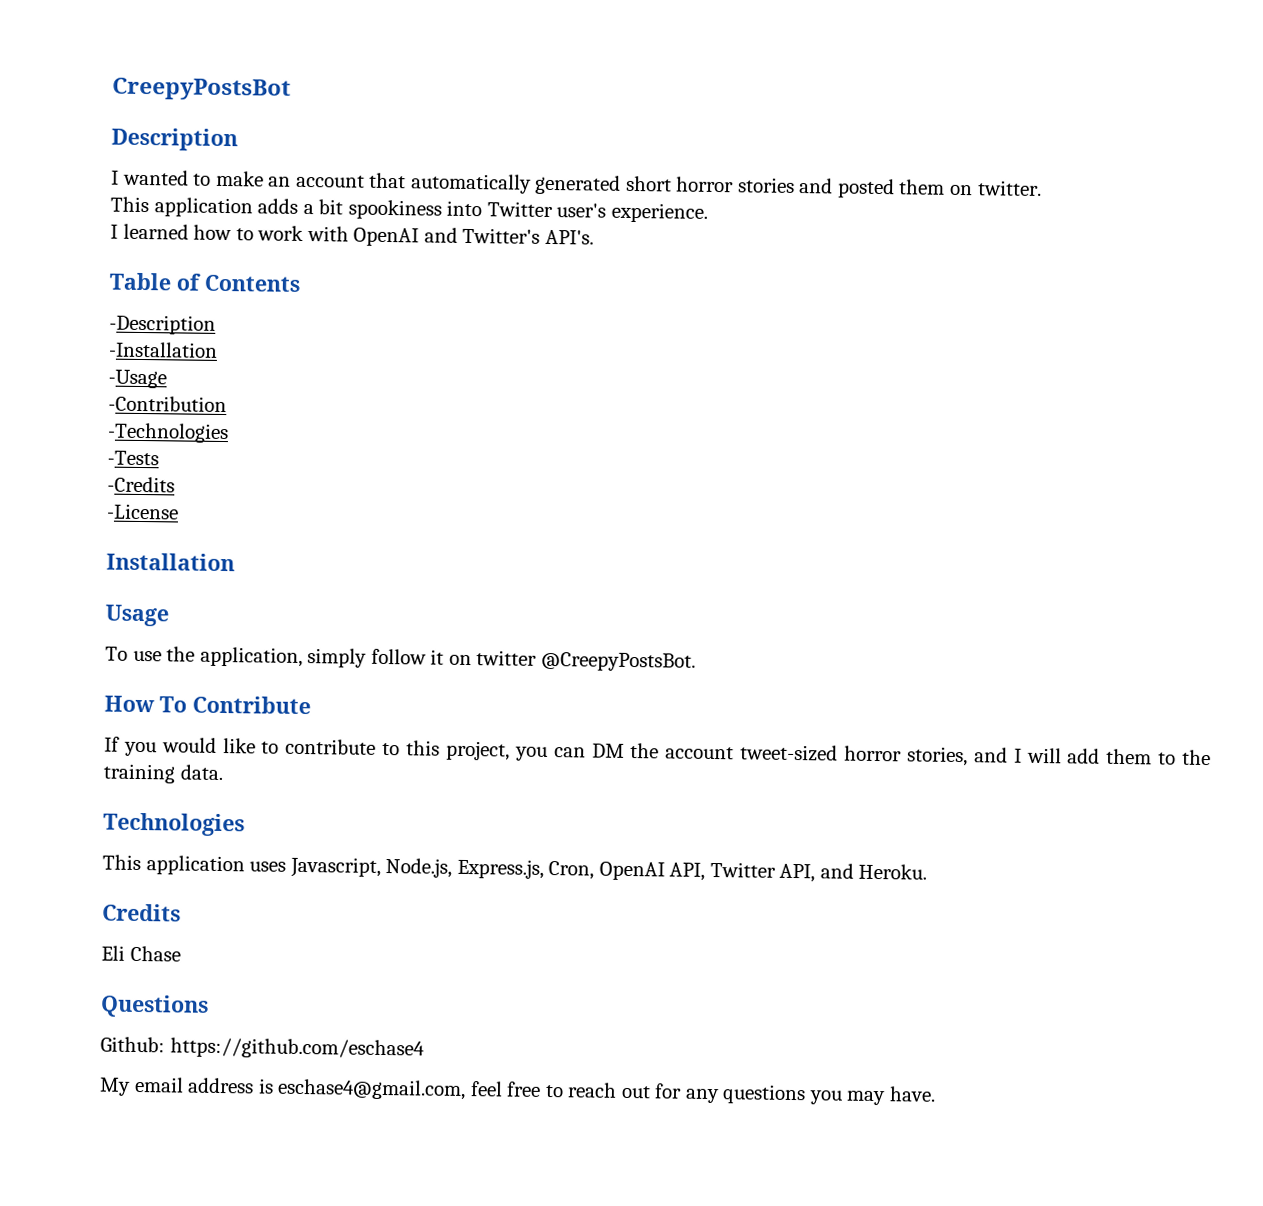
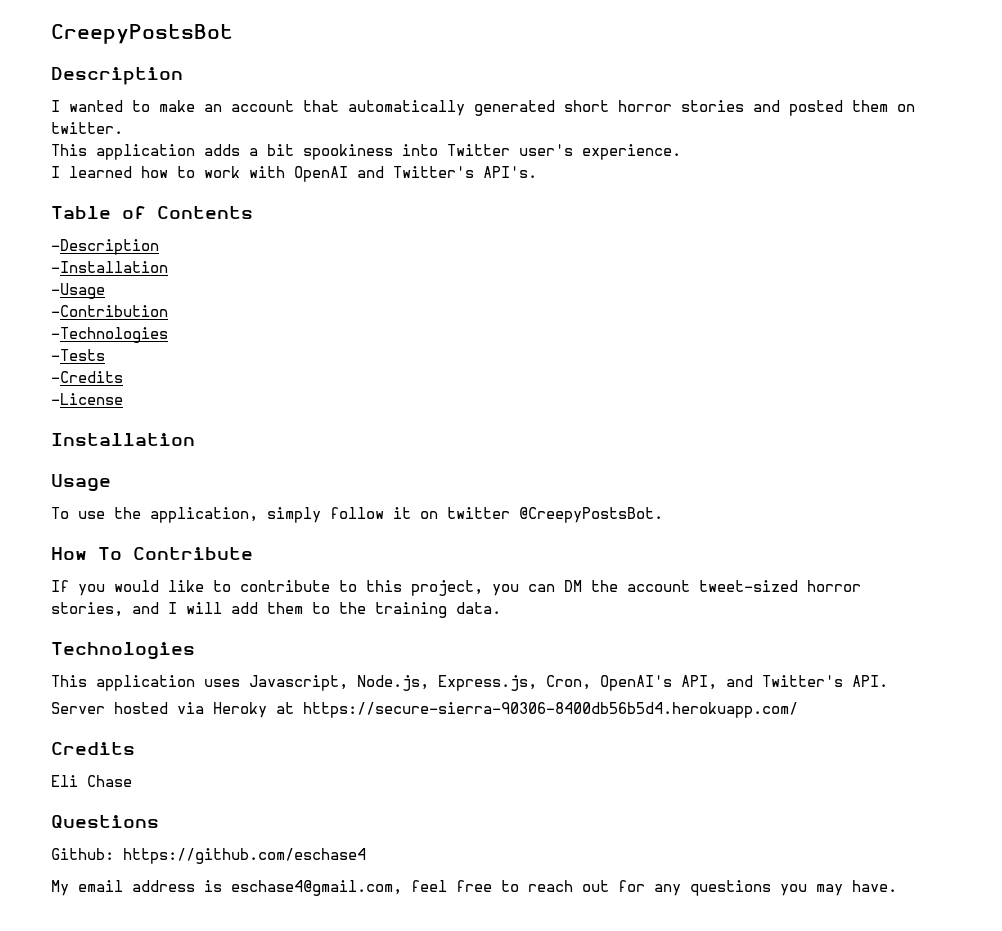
[598,861,928,883] OpenAI API, Twitter API, and Heroku. -> [600,675,888,691] [51,702,798,718] OpenAI's API, and Twitter's API. // Server hosted via Heroky at https://secure-sierra-90306-8400db56b5d4.herokuapp.com/

